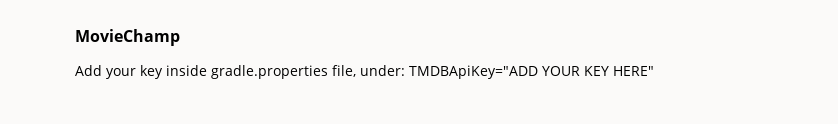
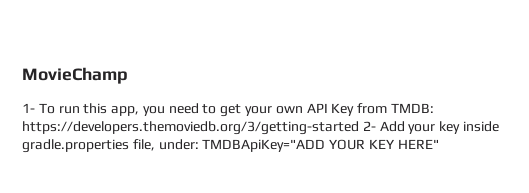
(180, 37) none -> [22,103,434,117] [22,121,376,135] 1- To run this app, you need to get your own API Key from TMDB: https://developers.themoviedb.org/3/getting-started 2-

